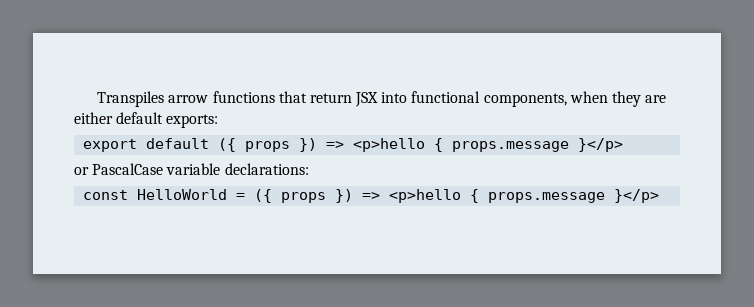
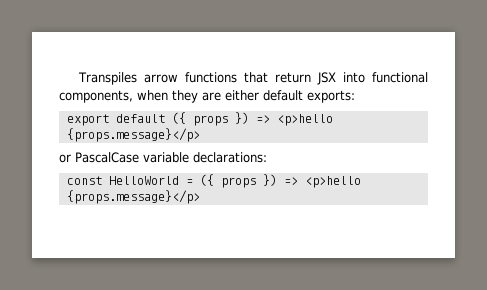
[434,138,624,152] { props.message }</p> -> [66,128,200,142] {props.message}</p>
[470,189,660,203] { props.message }</p> -> [66,190,200,204] {props.message}</p>

